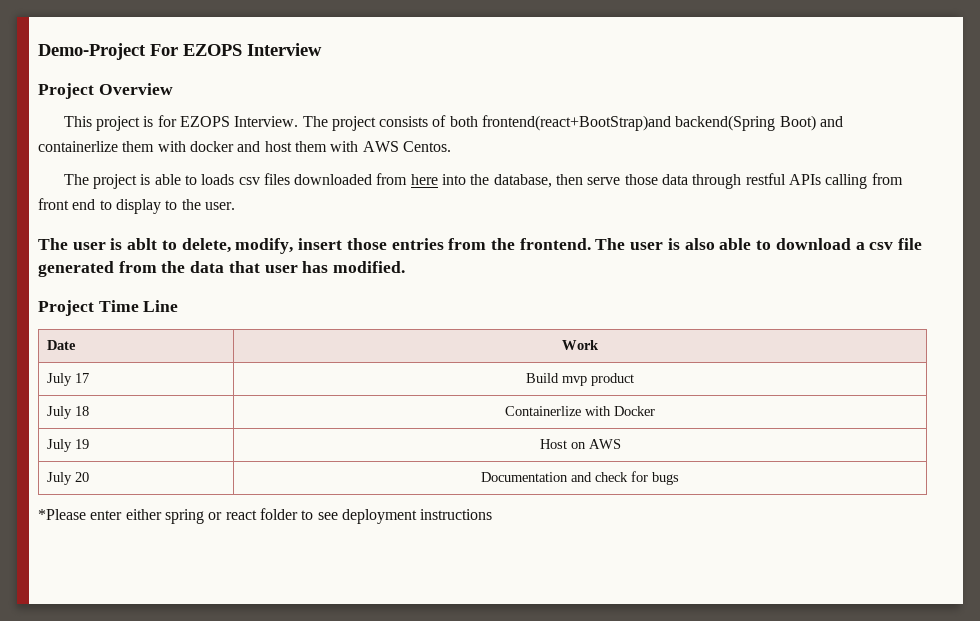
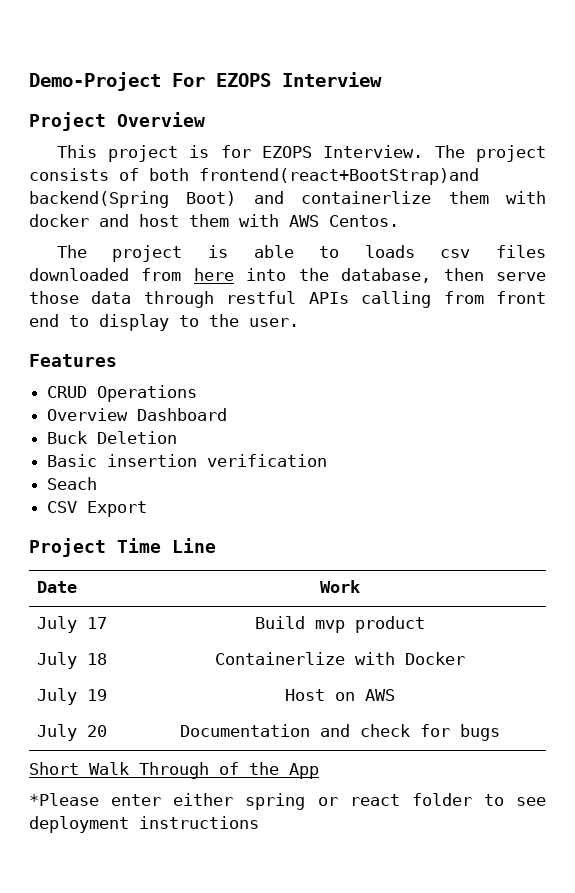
[38,238,922,254] [38,261,406,277] The user is ablt to delete, modify, insert those entries from the frontend. The user is also able to download a csv file generated from the data that user has modified. -> [29,354,117,367] [47,385,198,402] [47,408,228,421] [47,431,178,444] [47,454,328,467] [47,477,98,490] [47,501,148,517] Features // CRUD Operations // Overview Dashboard // Buck Deletion // Basic insertion verification // Seach // CSV Export
(679, 478) none -> [29,762,319,779] // Short Walk Through of the App

